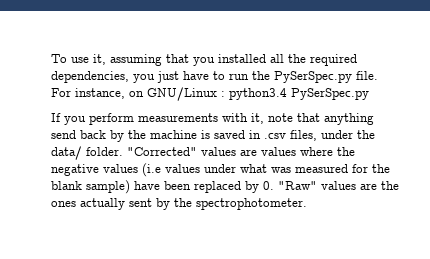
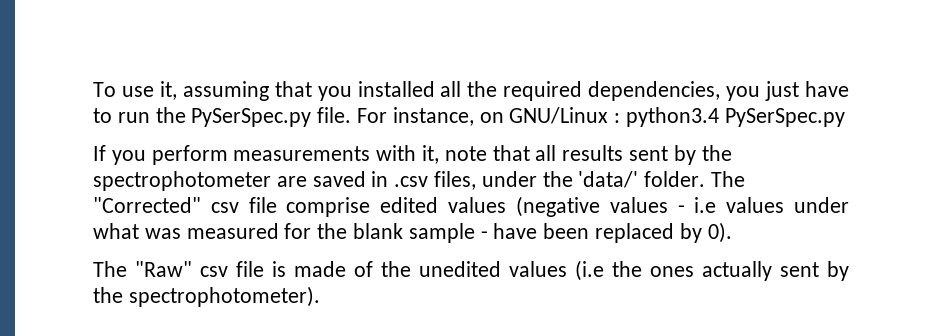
[324,113,374,125] [51,130,210,142] anything send back by the machine is -> [535,145,732,165] [93,171,307,191] all results sent by the spectrophotometer are
[51,146,355,160] [51,163,161,177] data/ folder. "Corrected" values are values where the negative values (i.e -> [578,171,746,188] [93,196,717,217] 'data/' folder. The "Corrected" csv file comprise edited values (negative values - i.e
[86,180,130,194] sample) -> [408,223,488,243] sample -
[263,181,377,190] 0. "Raw" values are -> [707,222,732,243] [93,260,604,281] 0). // The "Raw" csv file is made of the unedited values (i.e
[196,198,307,210] spectrophotometer. -> [128,286,320,307] spectrophotometer).

